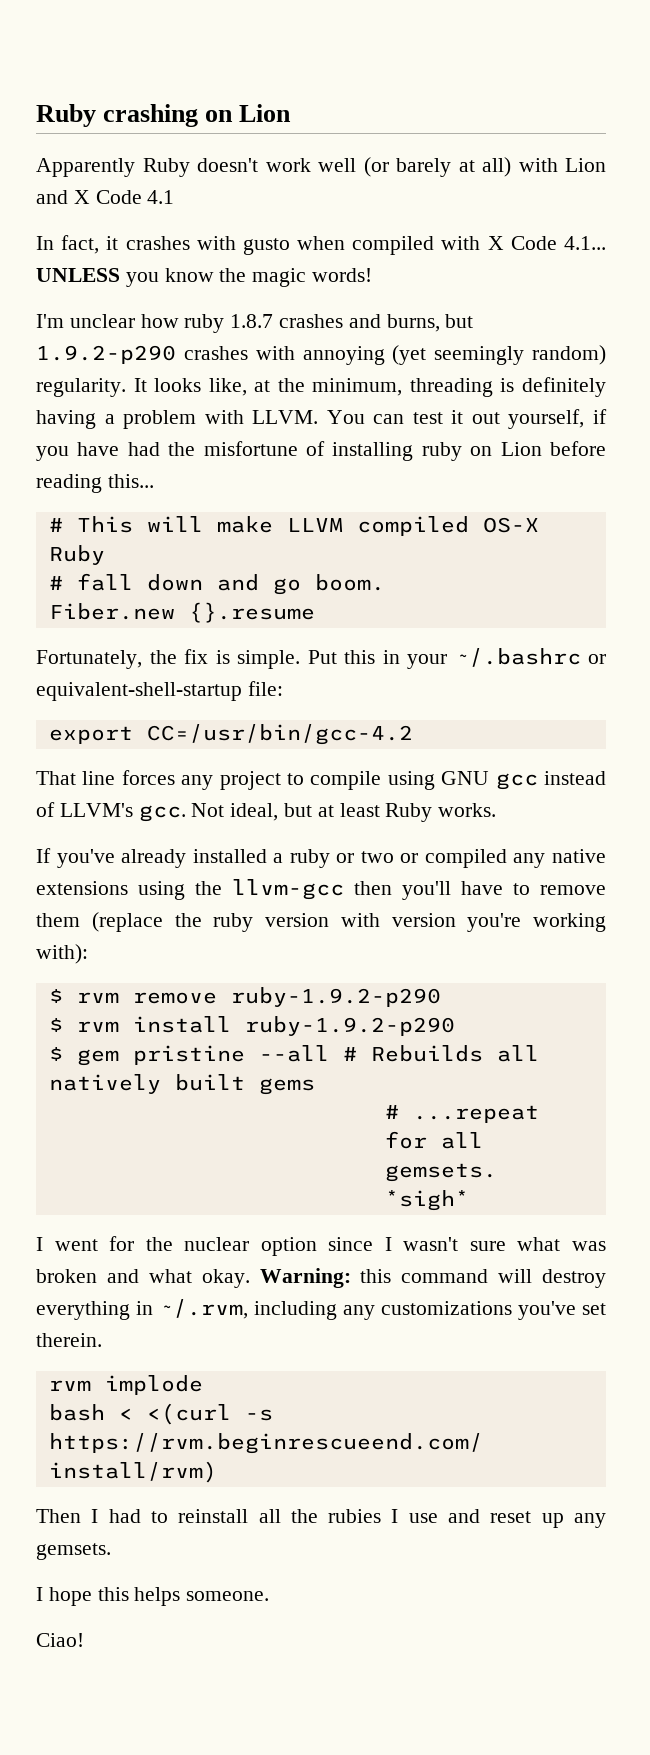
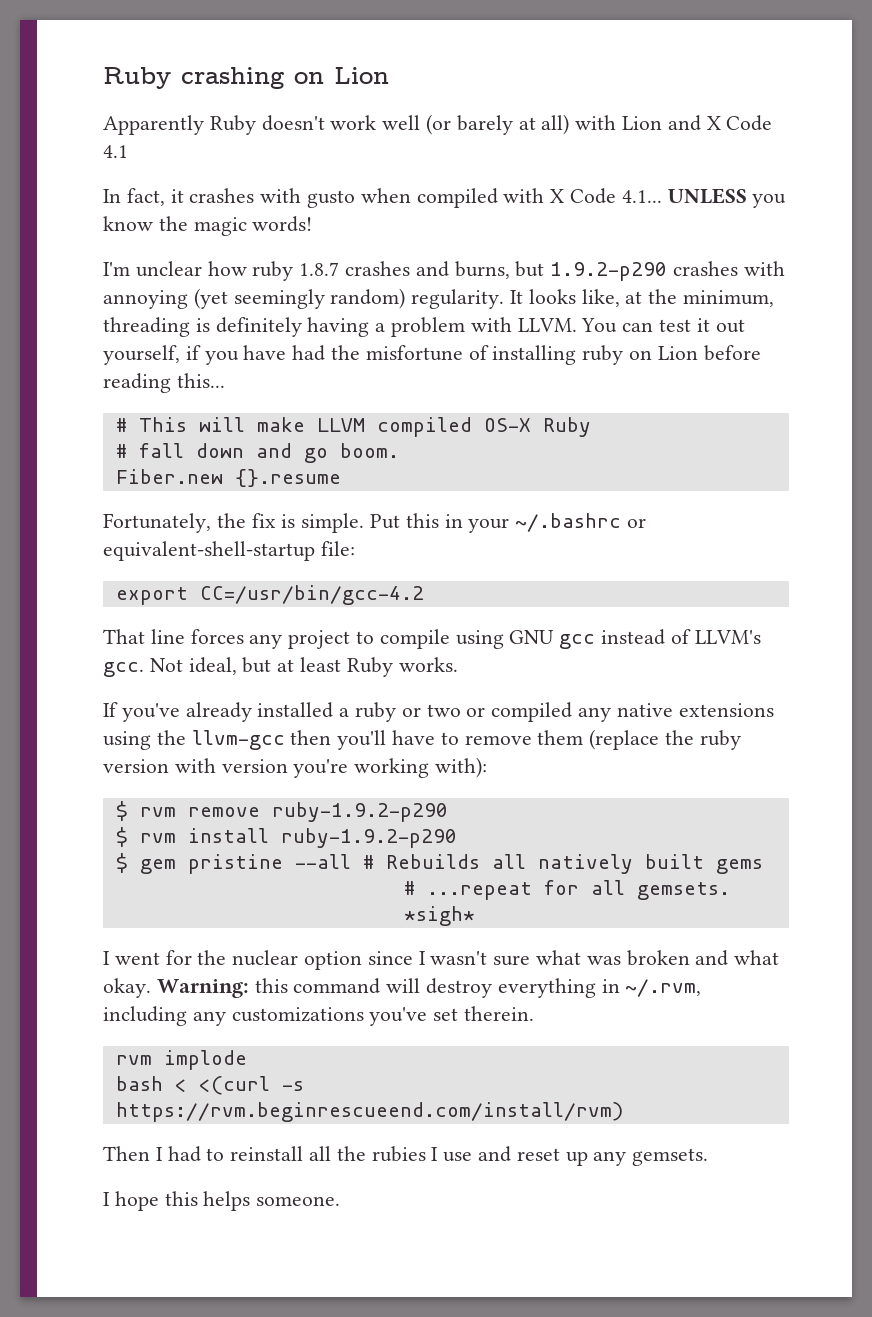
[36,1633,84,1647] // Ciao! -> (341, 1201) none

